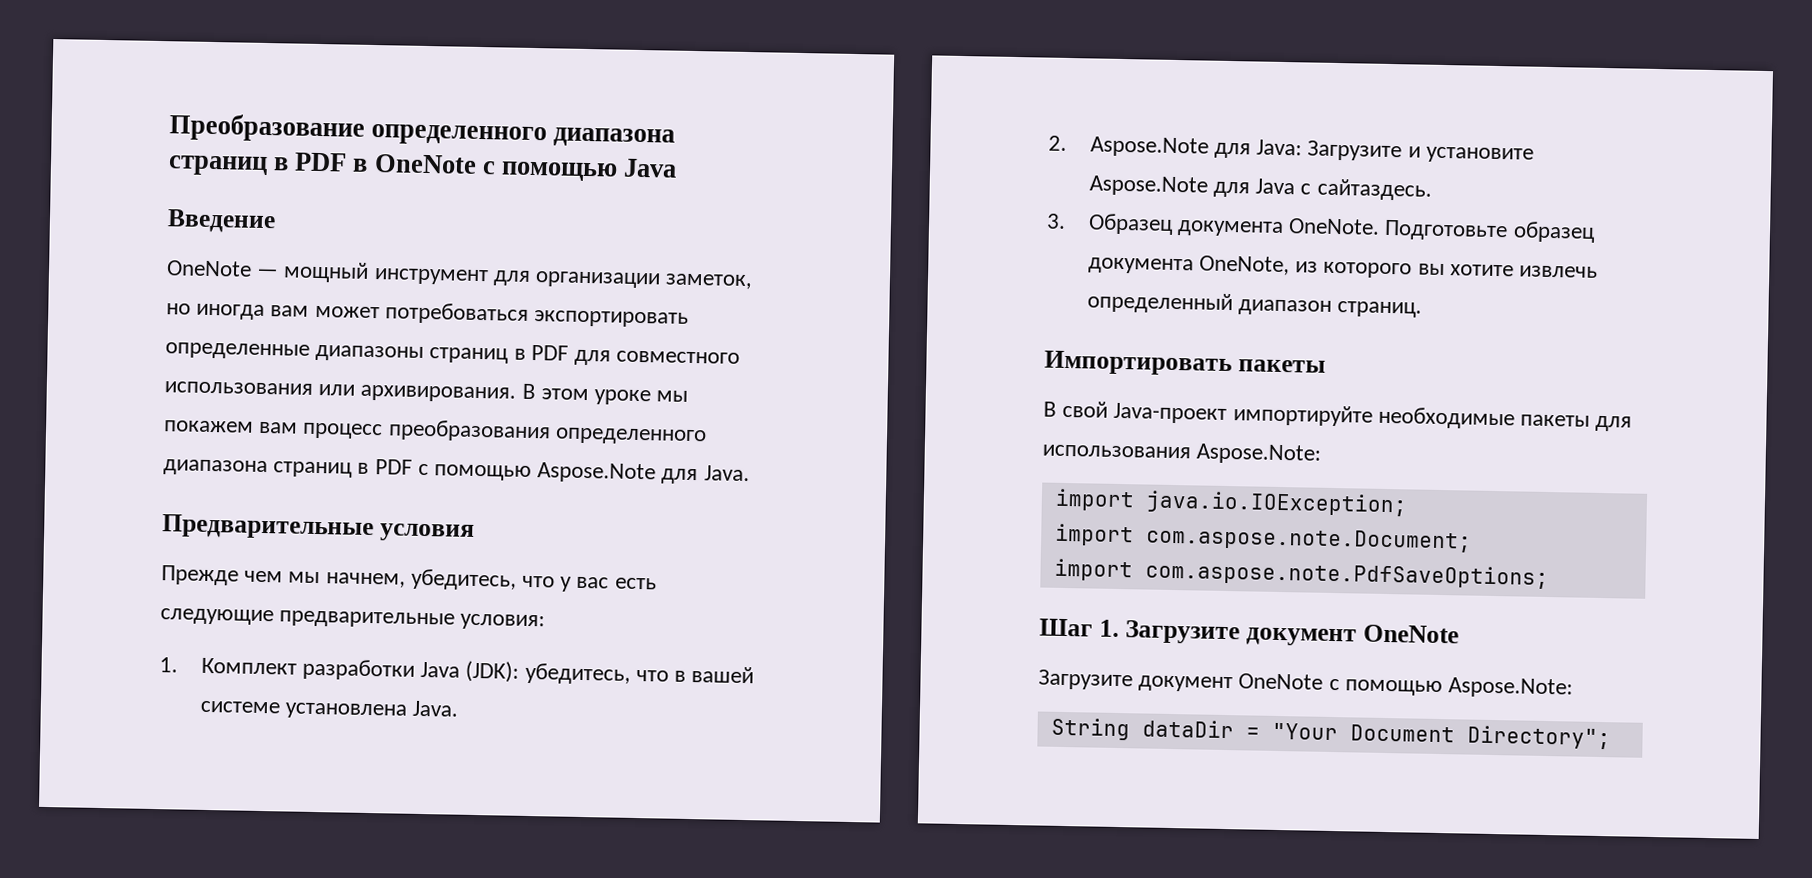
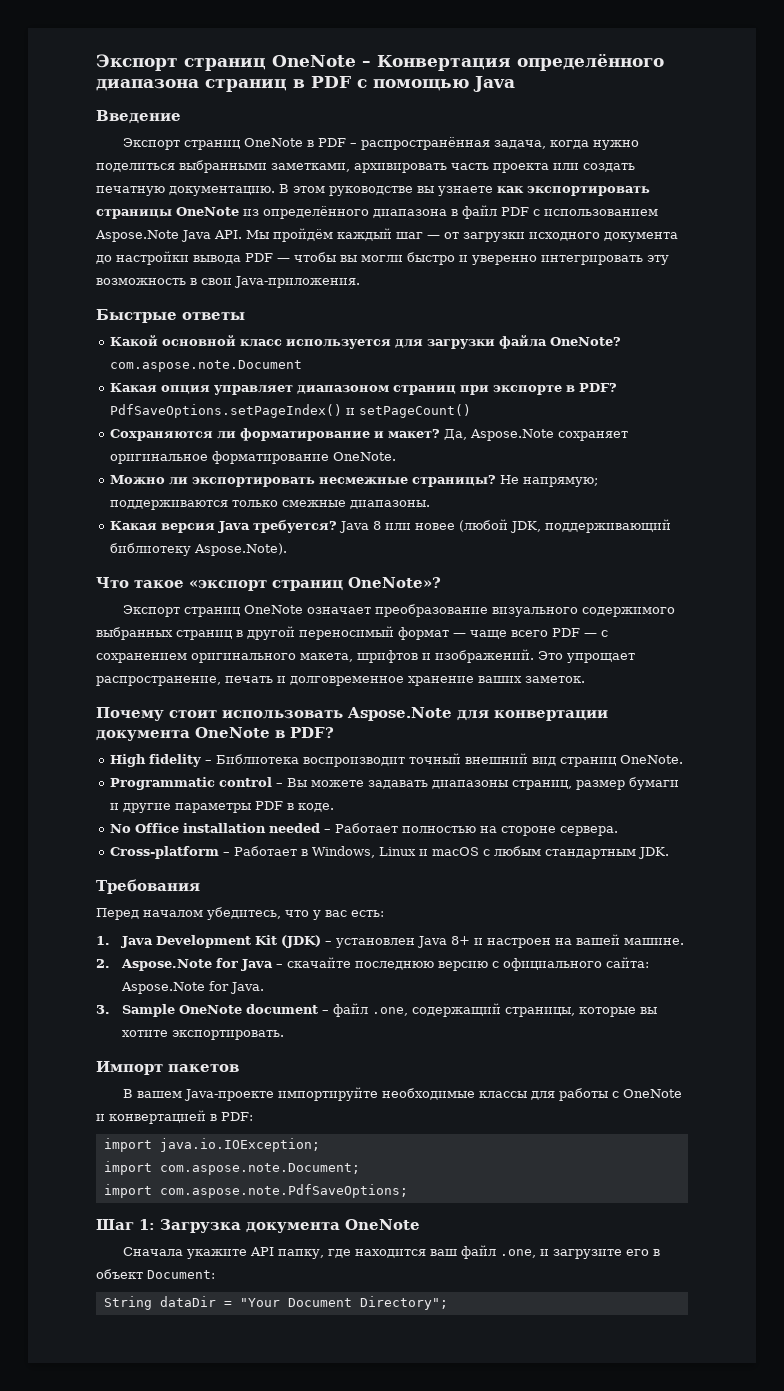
[169,113,676,148] [168,152,477,177] Преобразование определенного диапазона страниц в PDF в OneNote -> [96,54,664,71] [96,76,351,92] Экспорт страниц OneNote – Конвертация определённого диапазона страниц в PDF
[166,260,754,290] [166,302,690,328] [165,342,741,366] [164,381,689,406] [164,419,707,446] [163,459,750,485] [162,514,475,542] [161,565,657,592] [160,608,546,631] [159,657,755,685] [199,700,460,720] [1048,135,1534,164] [1088,175,1432,201] [1046,213,1596,243] [1087,255,1598,279] [1086,291,1423,318] [1044,350,1326,377] [1043,400,1633,432] [1042,443,1322,465] OneNote — мощный инструмент для организации заметок, но иногда вам может потребоваться экспортировать определенные диапазоны страниц в PDF для совместного использования или архивирования. В этом уроке мы покажем вам процесс преобразования определенного диапазона страниц в PDF с помощью Aspose.Note для Java. // Предварительные условия // Прежде чем мы начнем, убедитесь, что у вас есть следующие предварительные условия: // 1. Комплект разработки Java (JDK): убедитесь, что в вашей системе установлена Java. // 2. Aspose.Note для Java: Загрузите и установите Aspose.Note для Java с сайтаздесь. // 3. Образец документа OneNote. Подготовьте образец документа OneNote, из которого вы хотите извлечь определенный диапазон страниц. // Импортировать пакеты // В свой Java-проект импортируйте необходимые пакеты для использования Aspose.Note: -> [122,137,639,150] [96,160,635,173] [96,184,650,196] [96,205,658,219] [95,228,678,242] [96,251,669,265] [96,276,360,288] [96,309,245,323] [110,335,622,349] [110,360,303,372] [110,383,618,395] [110,404,472,418] [110,428,629,441] [110,451,397,464] [110,475,599,487] [110,500,431,510] [110,519,672,533] [110,543,288,556] [96,577,441,591] [122,604,675,617] [96,626,608,640] [96,649,635,663] [96,676,585,686] [96,707,608,721] [96,727,334,741] [110,753,684,767] [110,777,680,790] [110,801,335,813] [110,823,619,836] [110,846,670,859] [96,879,200,894] [96,907,384,920] [96,934,684,948] [96,957,649,971] [120,981,264,994] [96,1003,657,1017] [121,1030,284,1040] [96,1061,239,1075] [122,1087,682,1101] [96,1110,253,1124] Экспорт страниц OneNote в PDF – распространённая задача, когда нужно поделиться выбранными заметками, архивировать часть проекта или создать печатную документацию. В этом руководстве вы узнаете как экспортировать страницы OneNote из определённого диапазона в файл PDF с использованием Aspose.Note Java API. Мы пройдём каждый шаг — от загрузки исходного документа до настройки вывода PDF — чтобы вы могли быстро и уверенно интегрировать эту возможность в свои Java‑приложения. // Быстрые ответы // Какой основной класс используется для загрузки файла OneNote? com.aspose.note.Document // Какая опция управляет диапазоном страниц при экспорте в PDF? PdfSaveOptions.setPageIndex() и setPageCount() // Сохраняются ли форматирование и макет? Да, Aspose.Note сохраняет оригинальное форматирование OneNote. // Можно ли экспортировать несмежные страницы? Не напрямую; поддерживаются только смежные диапазоны. // Какая версия Java требуется? Java 8 или новее (любой JDK, поддерживающий библиотеку Aspose.Note). // Что такое «экспорт страниц OneNote»? // Экспорт страниц OneNote означает преобразование визуального содержимого выбранных страниц в другой переносимый формат — чаще всего PDF — с сохранением оригинального макета, шрифтов и изображений. Это упрощает распространение, печать и долговременное хранение ваших заметок. // Почему стоит использовать Aspose.Note для конвертации документа OneNote в PDF? // High fidelity – Библиотека воспроизводит точный внешний вид страниц OneNote. // Programmatic control – Вы можете задавать диапазоны страниц, размер бумаги и другие параметры PDF в коде. // No Office installation needed – Работает полностью на стороне сервера. // Cross‑platform – Работает в Windows, Linux и macOS с любым стандартным JDK. // Требования // Перед началом убедитесь, что у вас есть: // 1. Java Development Kit (JDK) – установлен Java 8+ и настроен на вашей машине. // 2. Aspose.Note for Java – скачайте последнюю версию с официального сайта: Aspose.Note for Java. // 3. Sample OneNote document – файл .one, содержащий страницы, которые вы хотите экспортировать. // Импорт пакетов // В вашем Java‑проекте импортируйте необходимые классы для работы с OneNote и конвертацией в PDF:
[1098,619,1459,647] [1038,669,1574,699] 1. Загрузите документ OneNote // Загрузите документ OneNote с помощью Aspose.Note: -> [139,1219,420,1233] [122,1245,660,1259] [96,1269,215,1279] 1: Загрузка документа OneNote // Сначала укажите API папку, где находится ваш файл .one, и загрузите его в объект Document:

